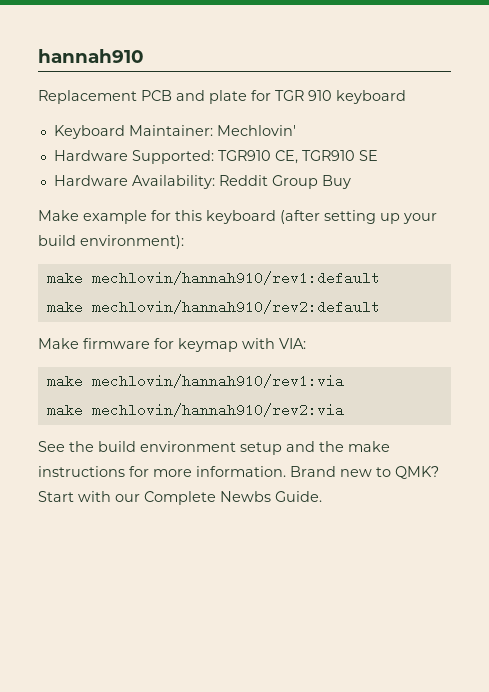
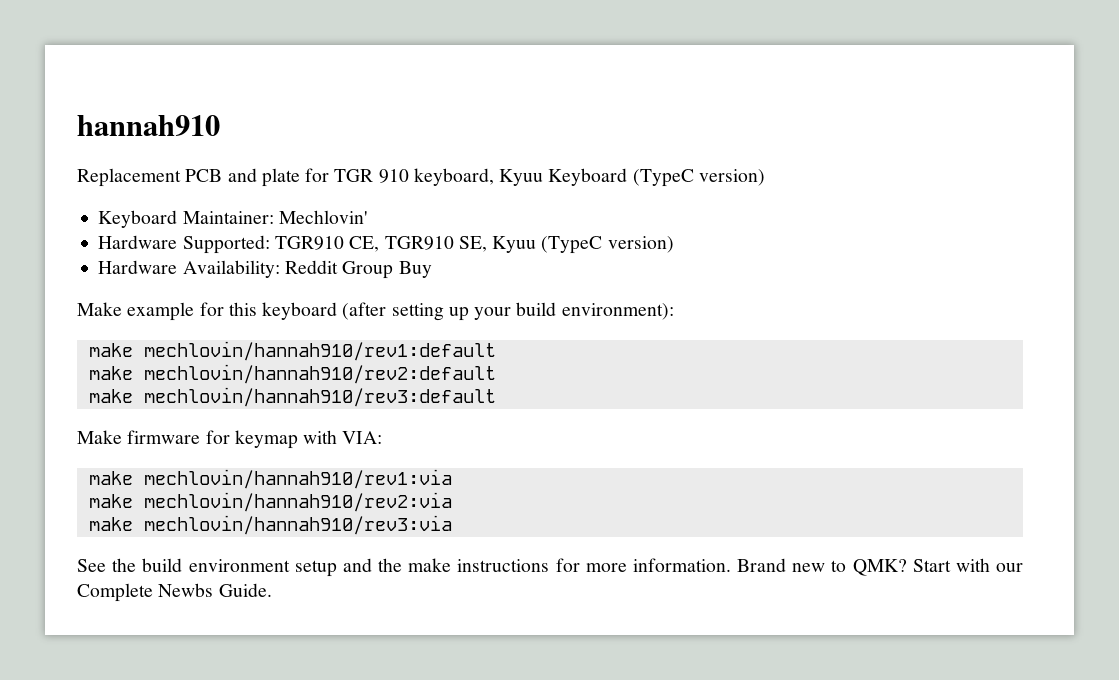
[336,90,406,104] keyboard -> [413,168,765,187] keyboard, Kyuu Keyboard (TypeC version)
[358,150,378,161] SE -> [458,236,674,254] SE, Kyuu (TypeC version)
(380, 307) none -> [88,387,496,407] // make mechlovin/hannah910/rev3:default
(344, 410) none -> [88,515,452,535] // make mechlovin/hannah910/rev3:via

